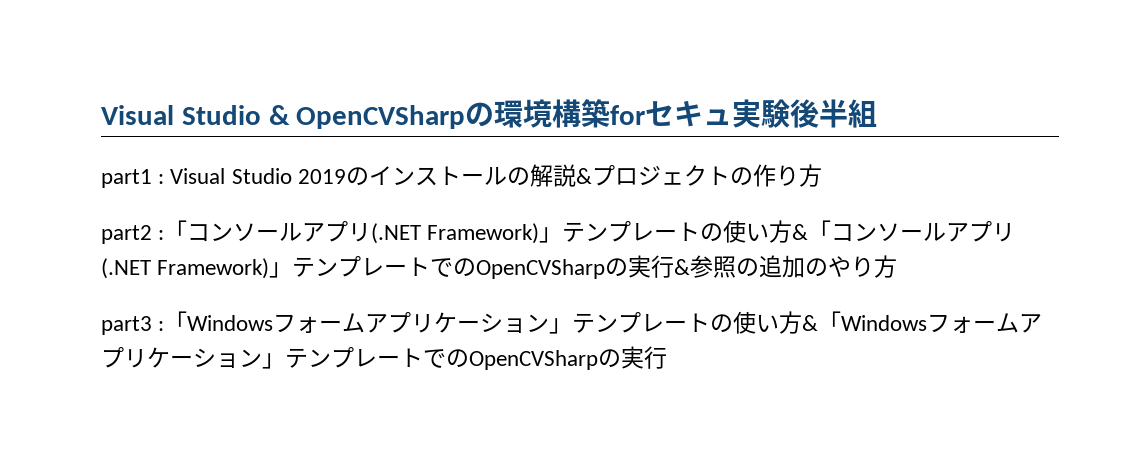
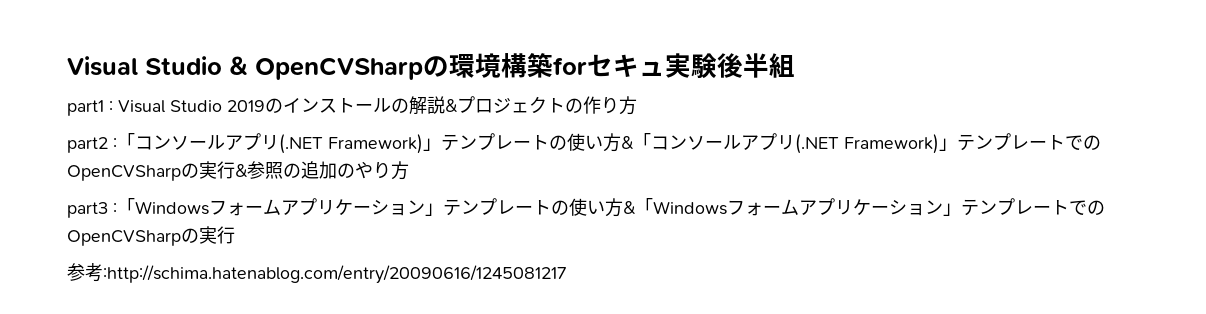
(667, 357) none -> [67,263,567,284] // 参考:http://schima.hatenablog.com/entry/20090616/1245081217

